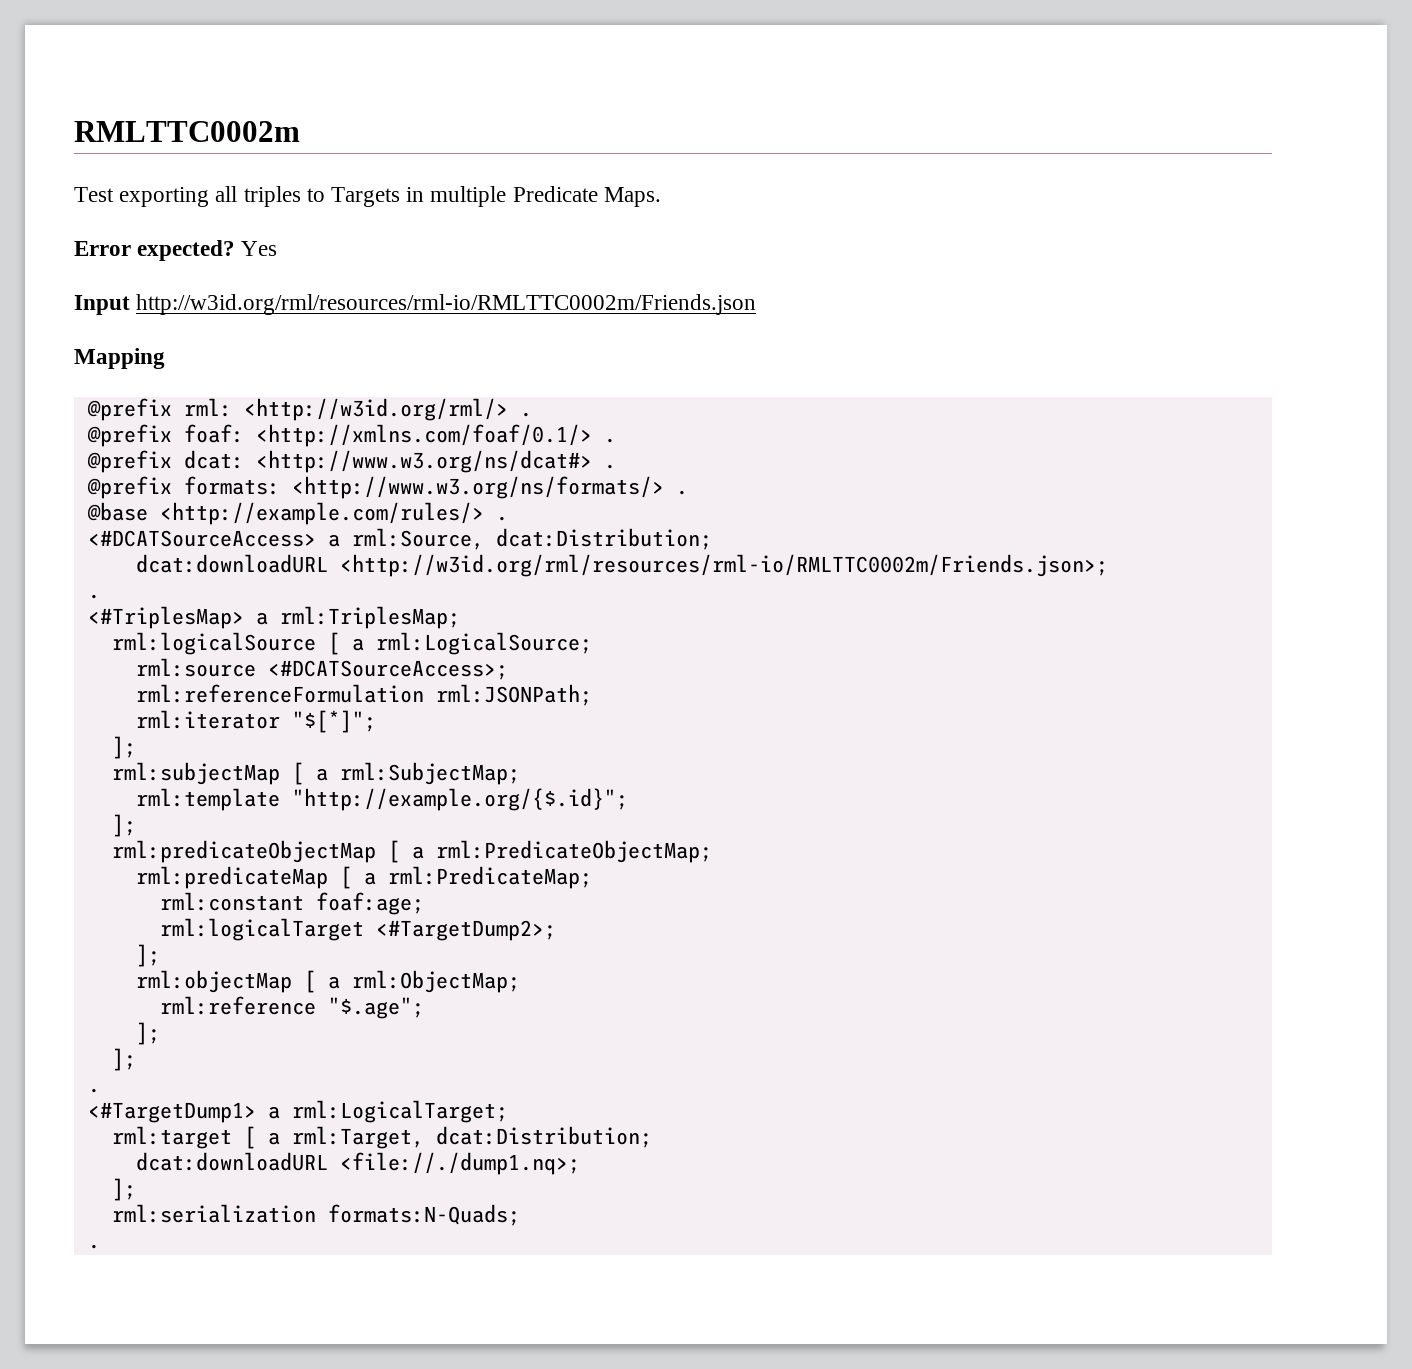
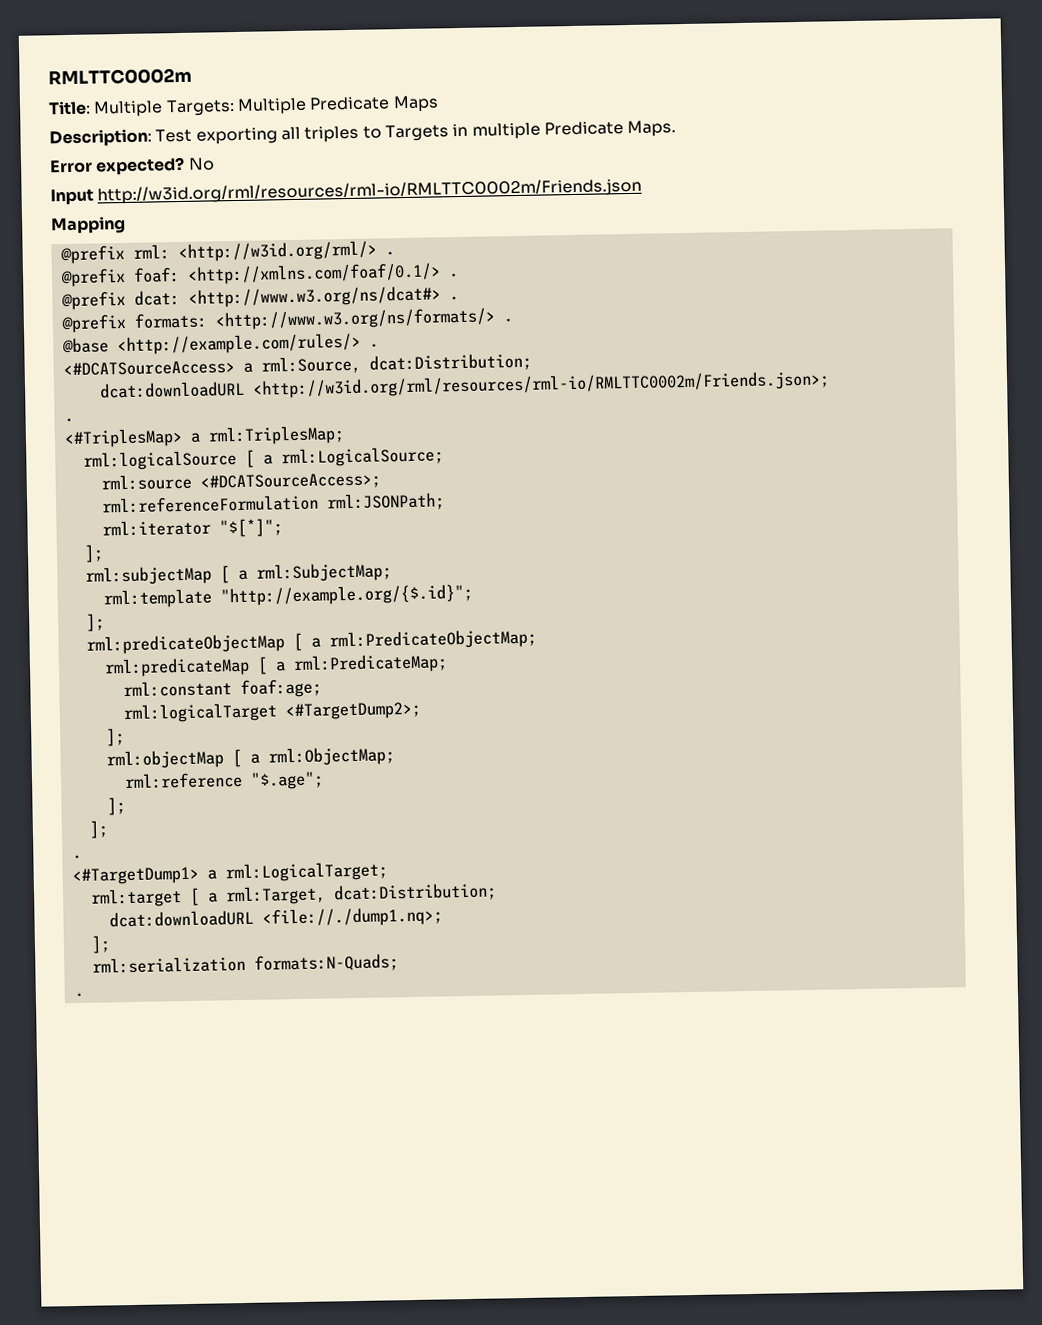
(300, 131) none -> [48,95,439,118] [49,128,152,148] Title: Multiple Targets: Multiple Predicate Maps // Description:
[241,241,278,256] Yes -> [187,157,215,171] No

